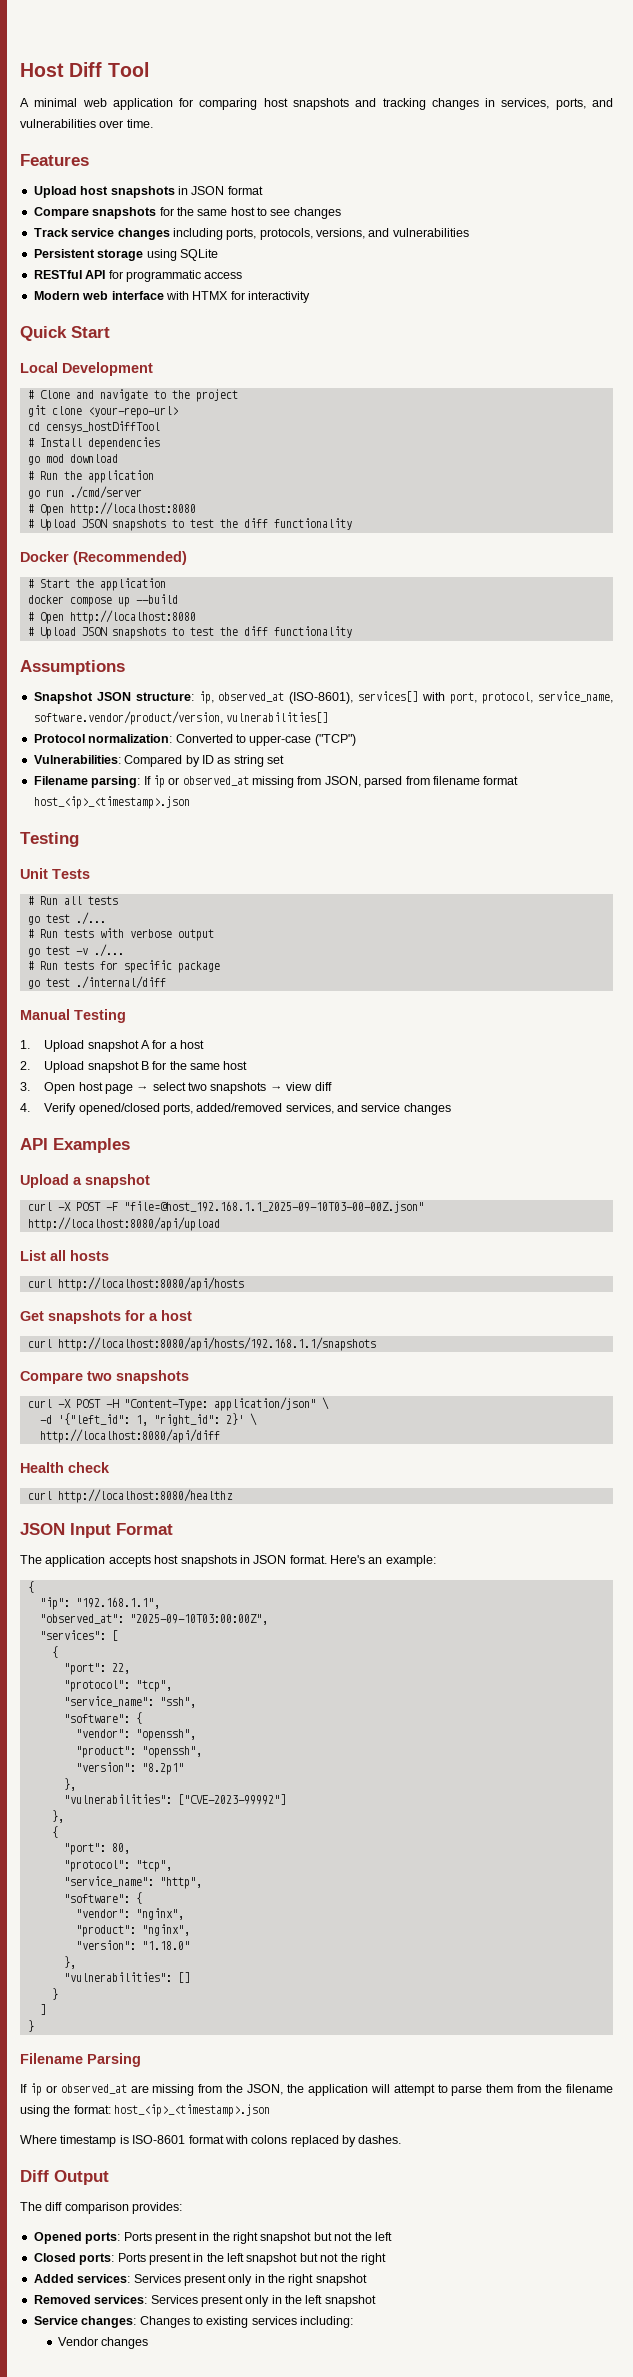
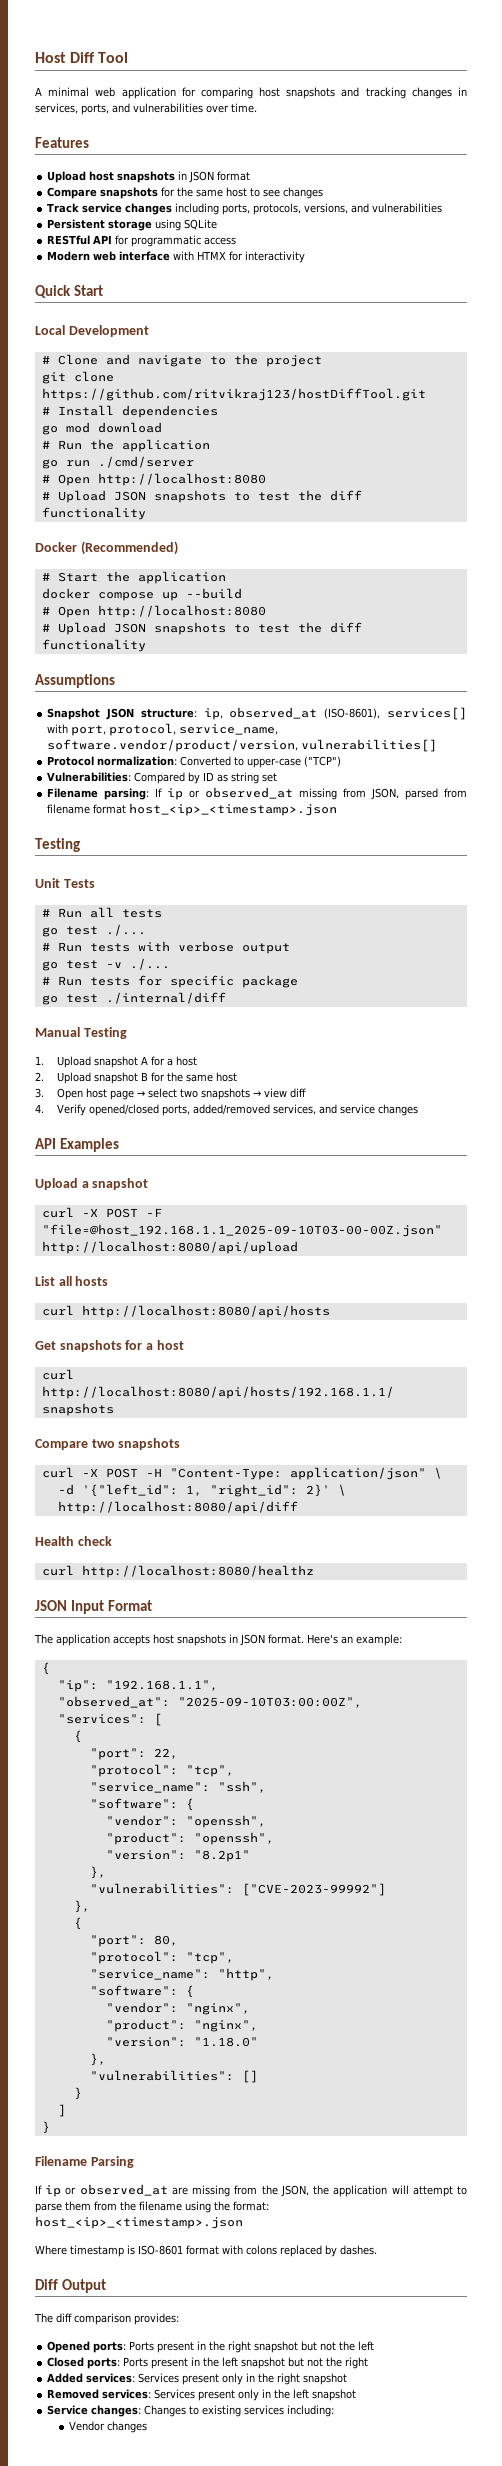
[87,406,178,418] [27,421,160,433] <your-repo-url> // cd censys_hostDiffTool -> [41,388,426,401] https://github.com/ritvikraj123/hostDiffTool.git

